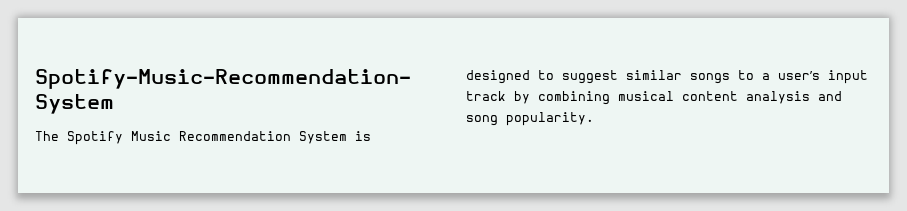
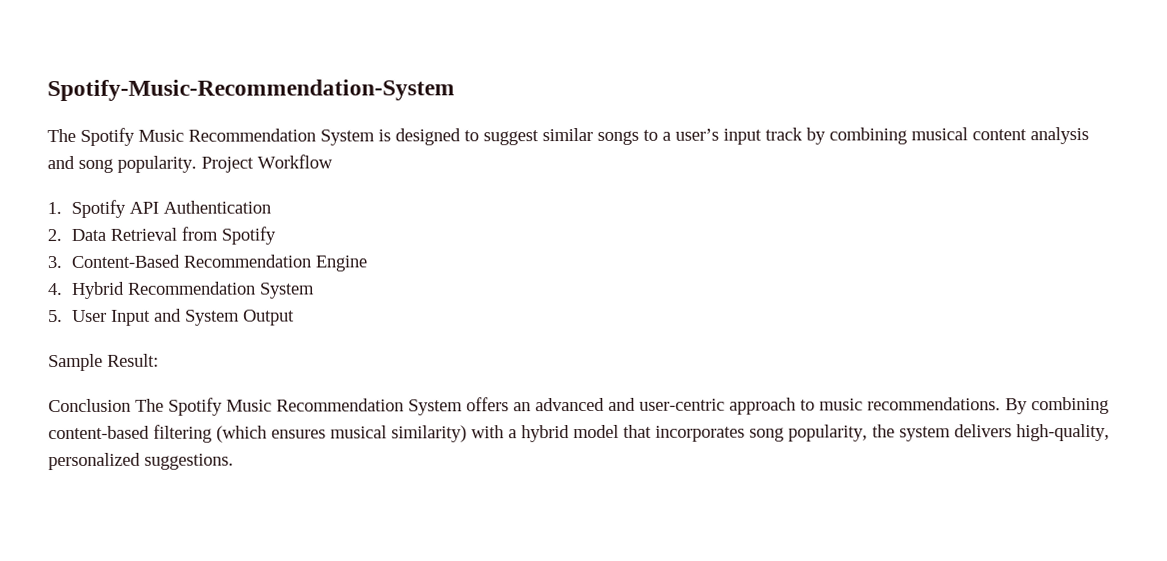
(594, 119) none -> [201,154,333,173] [47,199,272,218] [47,226,277,245] [47,254,368,272] [48,281,316,299] [48,308,296,326] [48,353,159,372] [48,396,1109,416] [48,423,1110,443] [48,452,234,471] Project Workflow // 1. Spotify API Authentication // 2. Data Retrieval from Spotify // 3. Content-Based Recommendation Engine // 4. Hybrid Recommendation System // 5. User Input and System Output // Sample Result: // Conclusion The Spotify Music Recommendation System offers an advanced and user-centric approach to music recommendations. By combining content-based filtering (which ensures musical similarity) with a hybrid model that incorporates song popularity, the system delivers high-quality, personalized suggestions.

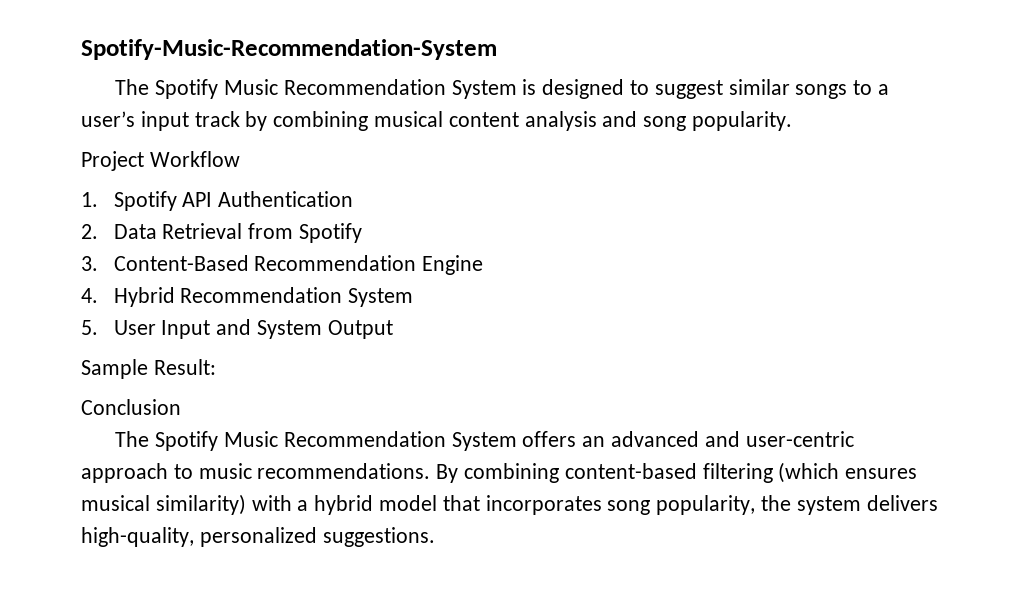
(197, 164) none -> (793, 121) //
(131, 405) none -> (181, 407) //

